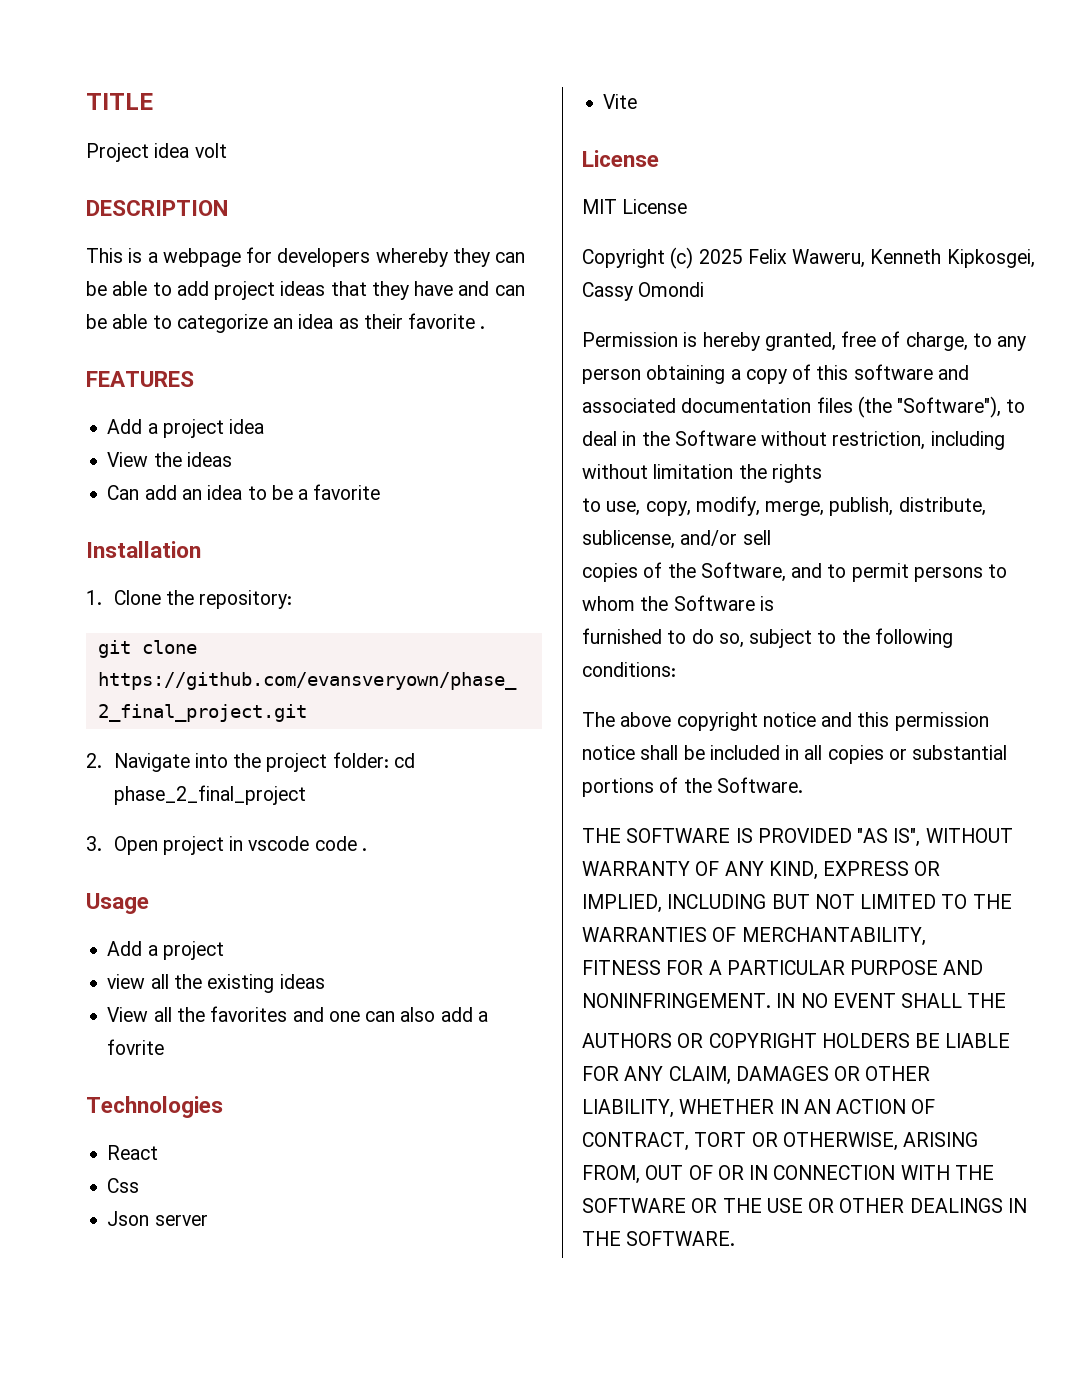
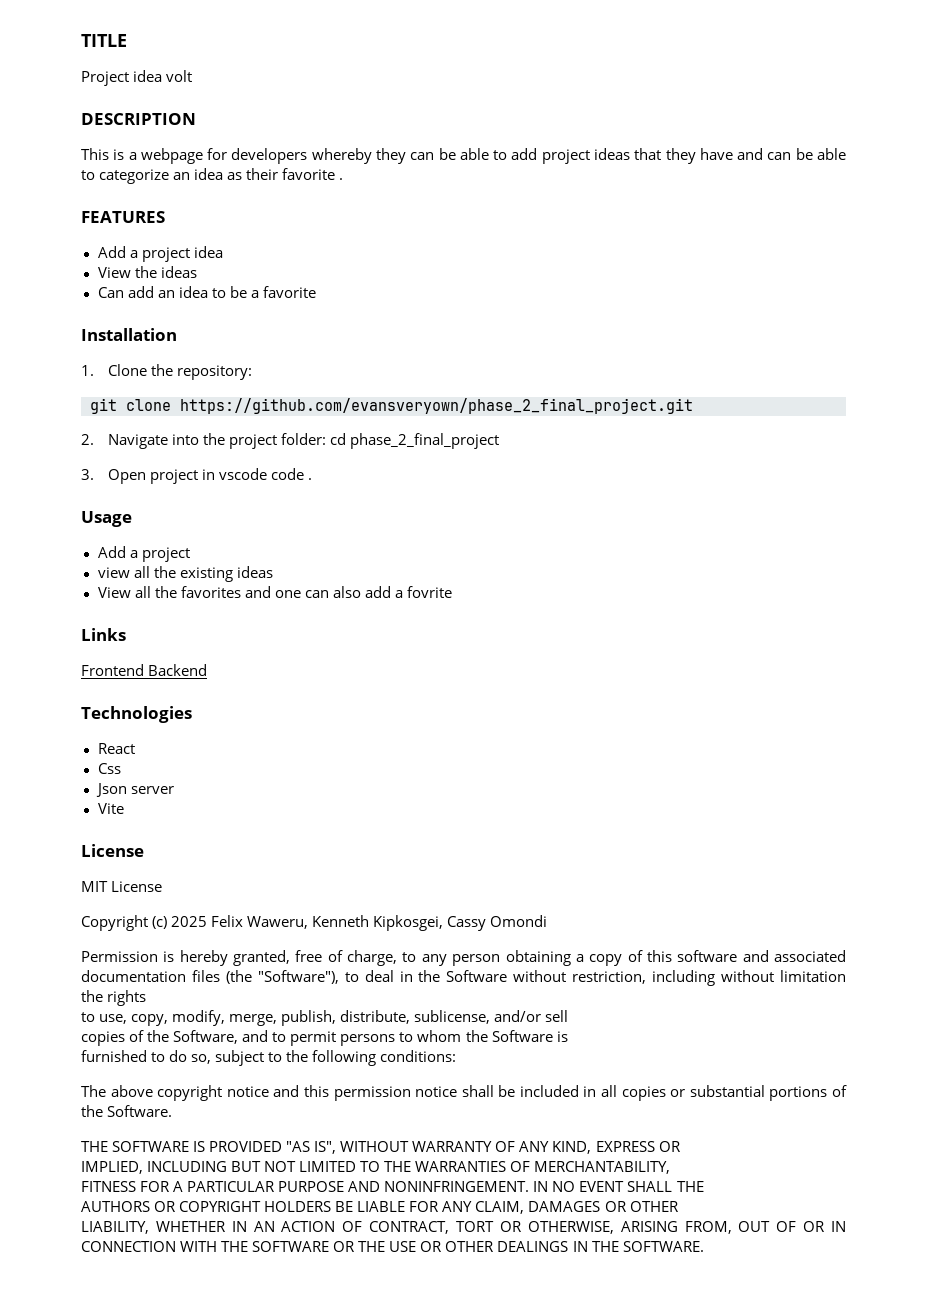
(165, 1047) none -> [81,628,126,641] [81,664,208,676] // Links // Frontend Backend

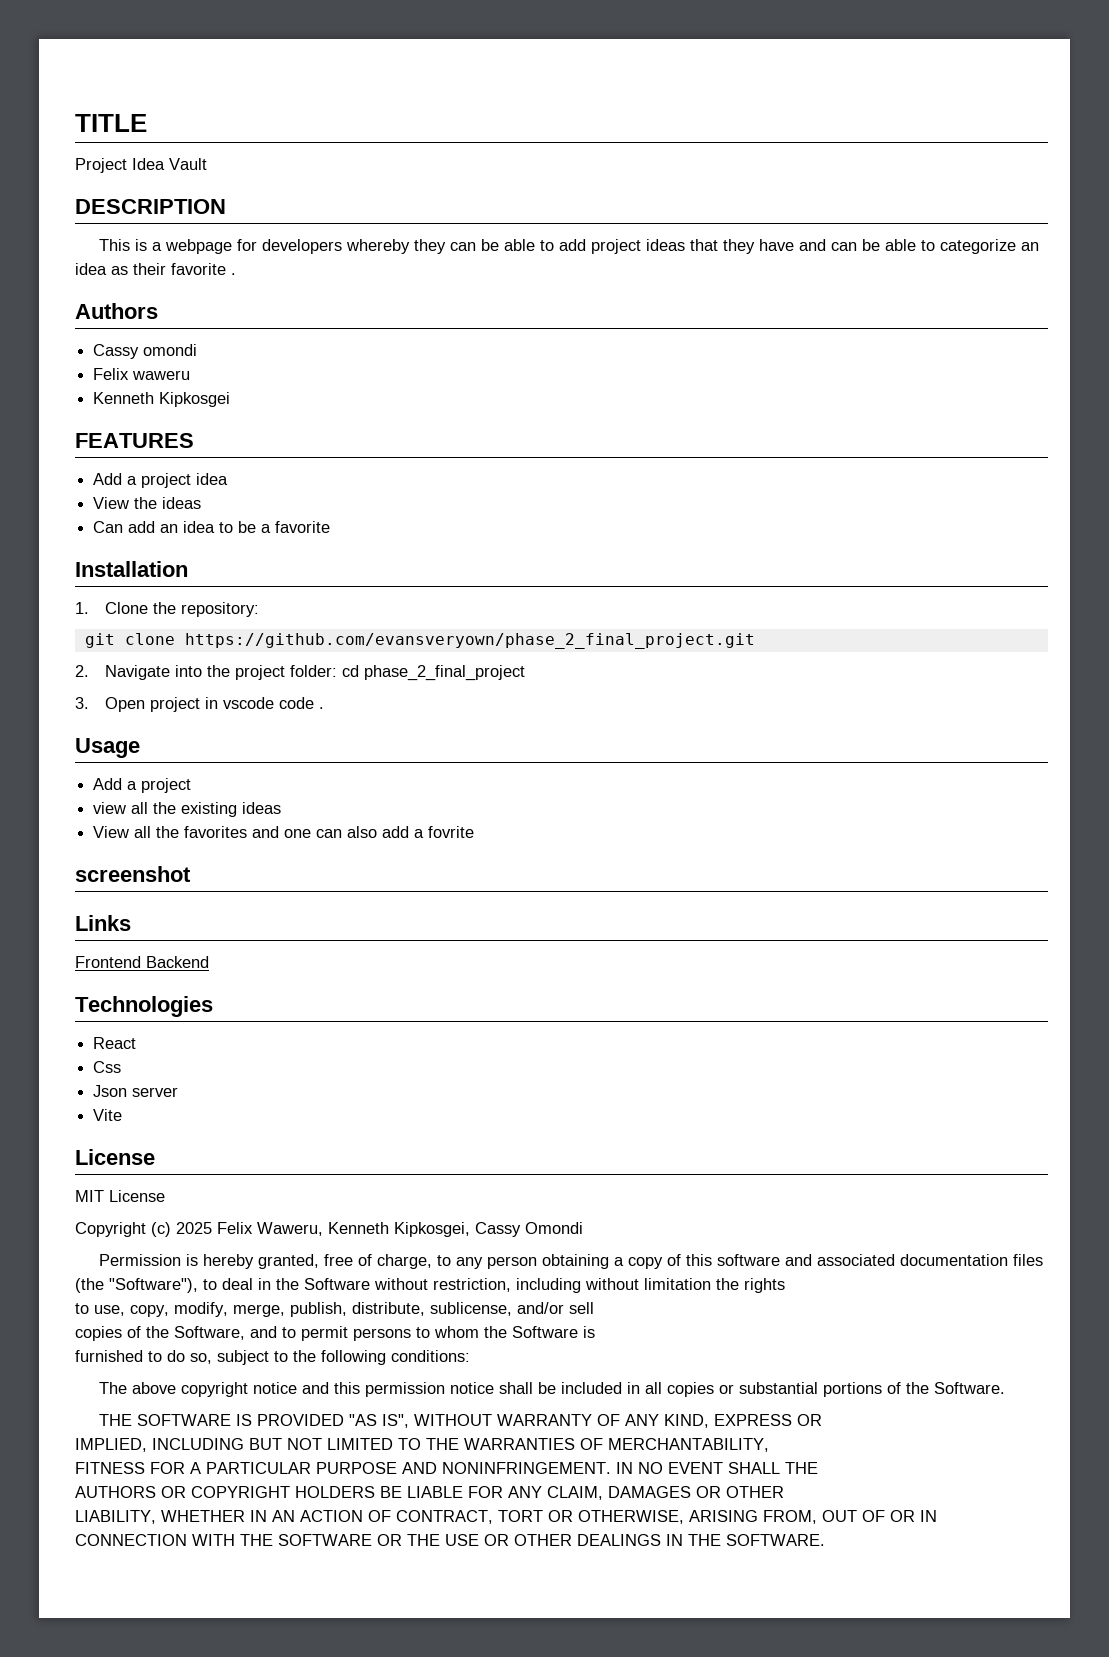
[133,70,193,82] idea volt -> [132,158,207,170] Idea Vault
(344, 179) none -> [75,303,158,319] [93,344,198,359] [93,368,191,380] [93,392,231,407] // Authors // Cassy omondi // Felix waweru // Kenneth Kipkosgei
(453, 592) none -> [75,866,191,882] // screenshot

